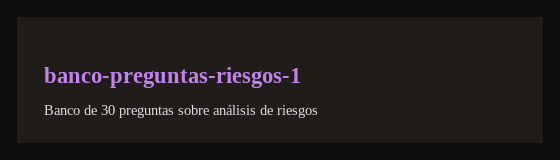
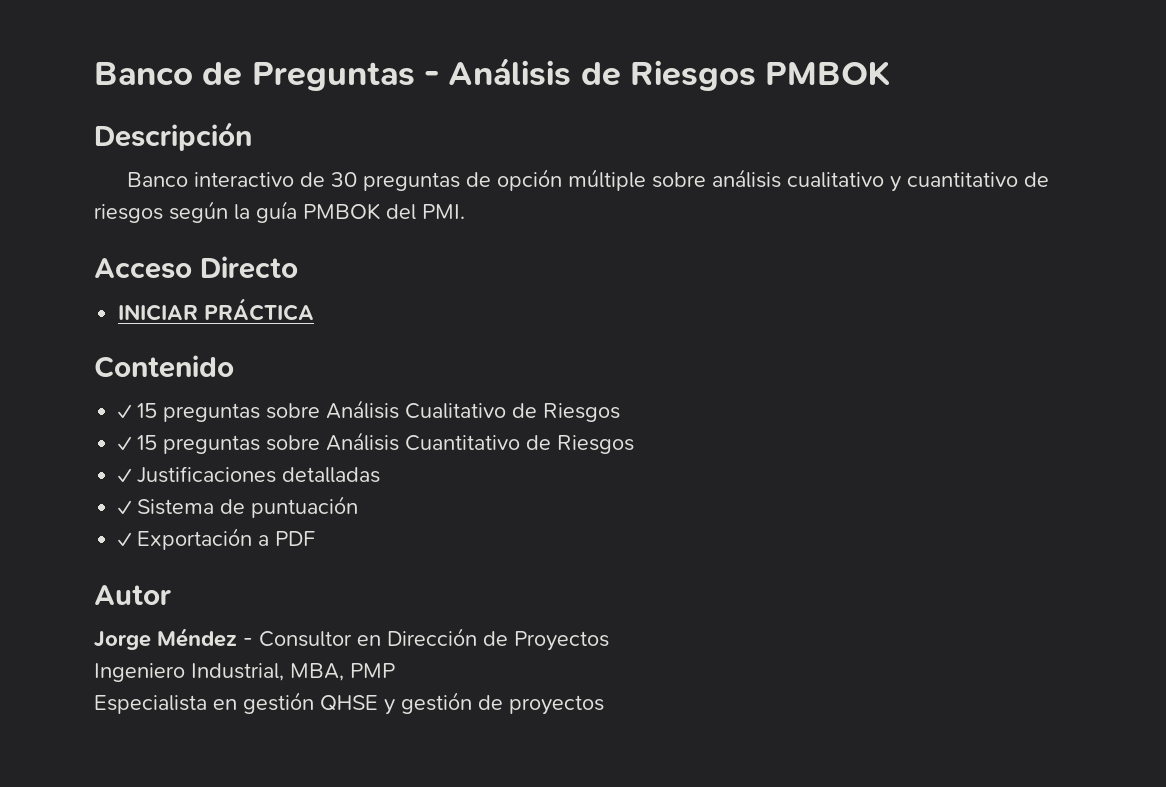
[44,67,301,88] [44,105,80,115] banco-preguntas-riesgos-1 // Banco -> [94,57,891,91] [94,121,252,151] [127,172,295,187] Banco de Preguntas - Análisis de Riesgos PMBOK // Descripción // Banco interactivo
[178,105,318,118] sobre análisis de riesgos -> [466,169,1050,192] [94,201,465,223] [94,256,298,279] [118,298,315,321] [94,355,234,378] [118,400,621,422] [118,432,635,454] [118,466,381,483] [118,496,359,518] [118,528,316,550] [94,585,171,605] [94,628,609,651] [94,663,395,682] [94,692,604,715] de opción múltiple sobre análisis cualitativo y cuantitativo de riesgos según la guía PMBOK del PMI. // Acceso Directo // INICIAR PRÁCTICA // Contenido // ✓ 15 preguntas sobre Análisis Cualitativo de Riesgos // ✓ 15 preguntas sobre Análisis Cuantitativo de Riesgos // ✓ Justificaciones detalladas // ✓ Sistema de puntuación // ✓ Exportación a PDF // Autor // Jorge Méndez - Consultor en Dirección de Proyectos // Ingeniero Industrial, MBA, PMP // Especialista en gestión QHSE y gestión de proyectos

